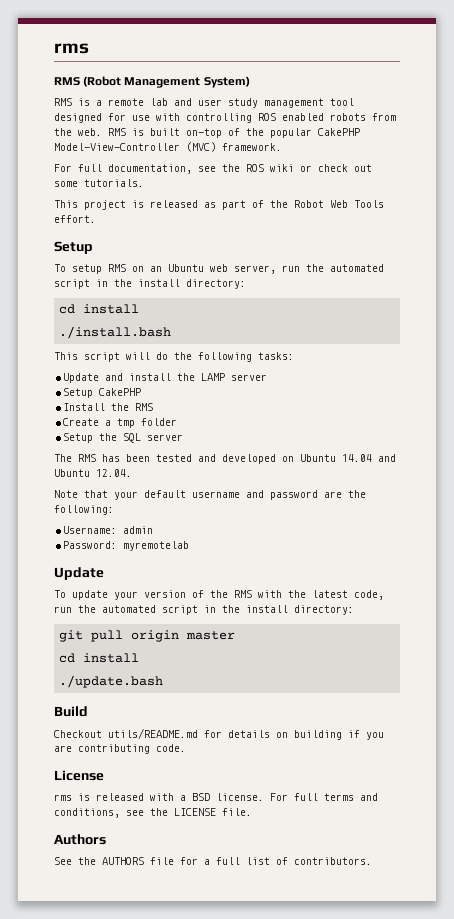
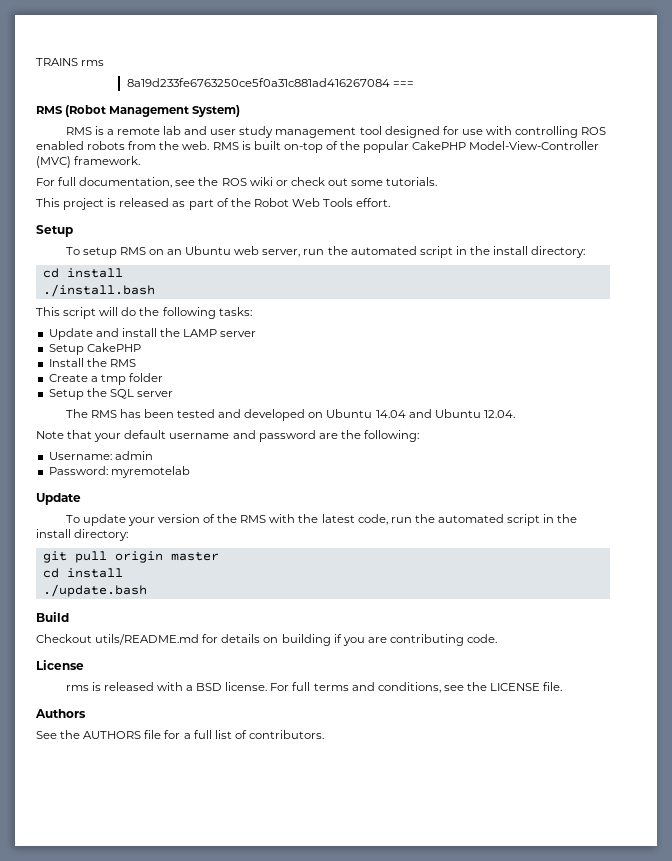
[54,43,89,54] rms -> [36,58,105,66] [126,78,414,87] TRAINS rms // 8a19d233fe6763250ce5f0a31c881ad416267084 ===

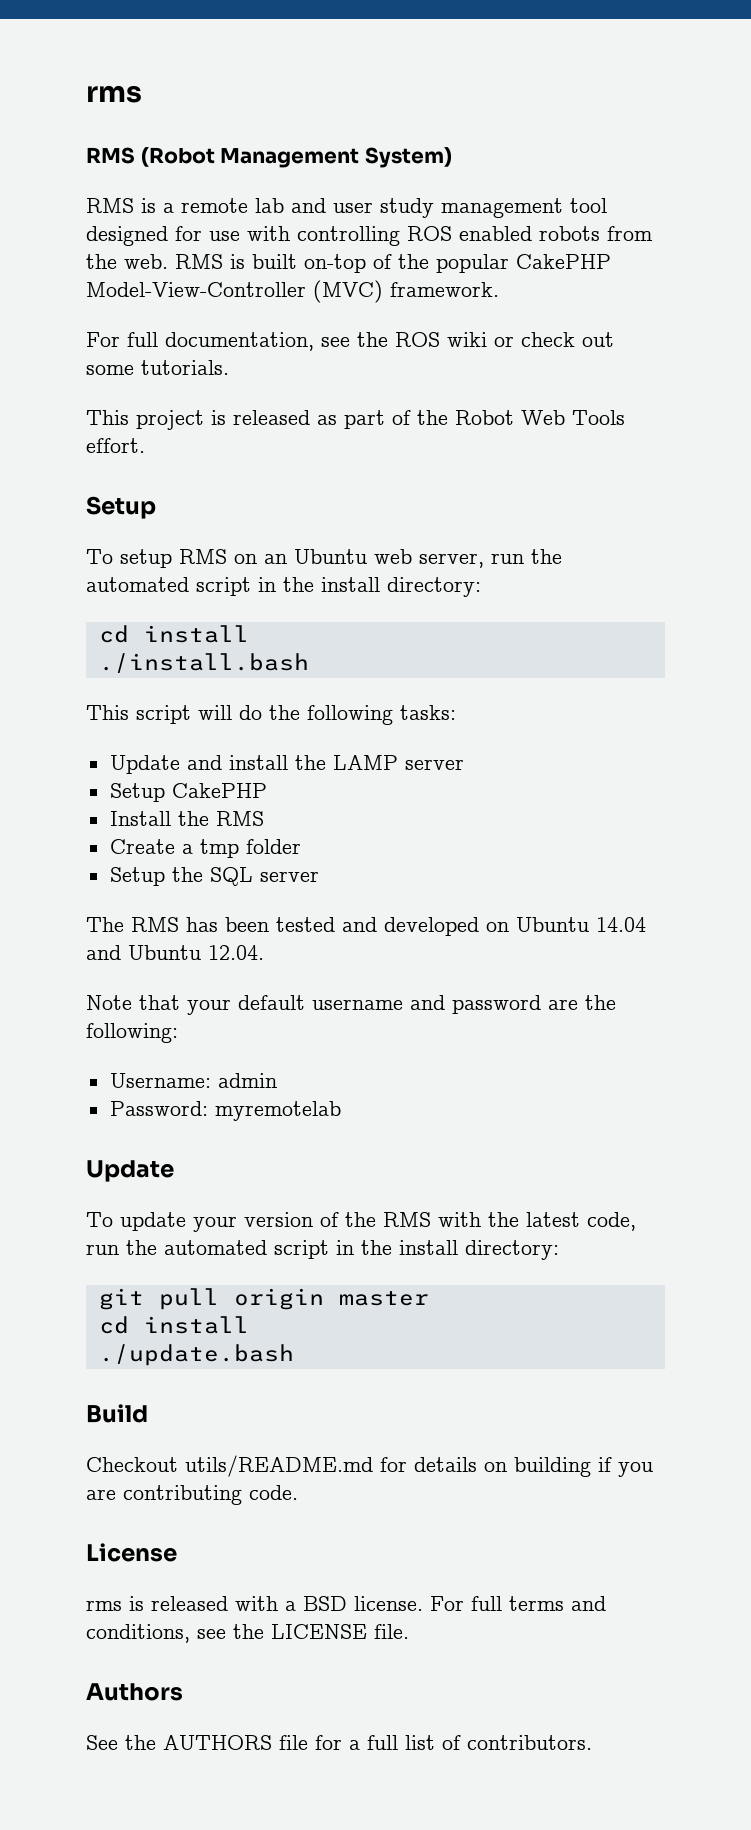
[36,58,105,66] [126,78,414,87] TRAINS rms // 8a19d233fe6763250ce5f0a31c881ad416267084 === -> [86,85,142,103] rms

